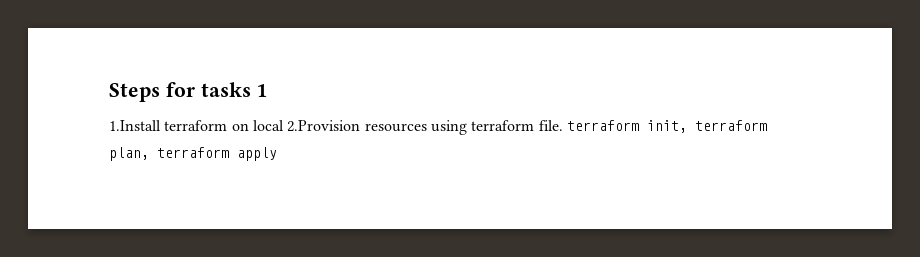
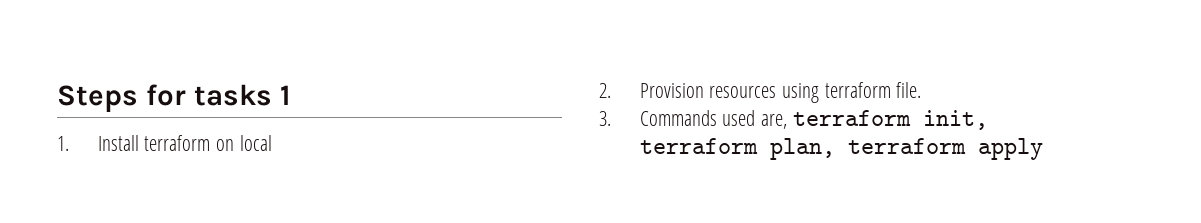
[109,120,161,131] 1.Install -> [57,135,139,151] 1. Install
[287,120,361,132] 2.Provision -> [599,83,704,98] // 2. Provision
(563, 125) none -> [599,110,787,129] // 3. Commands used are,

